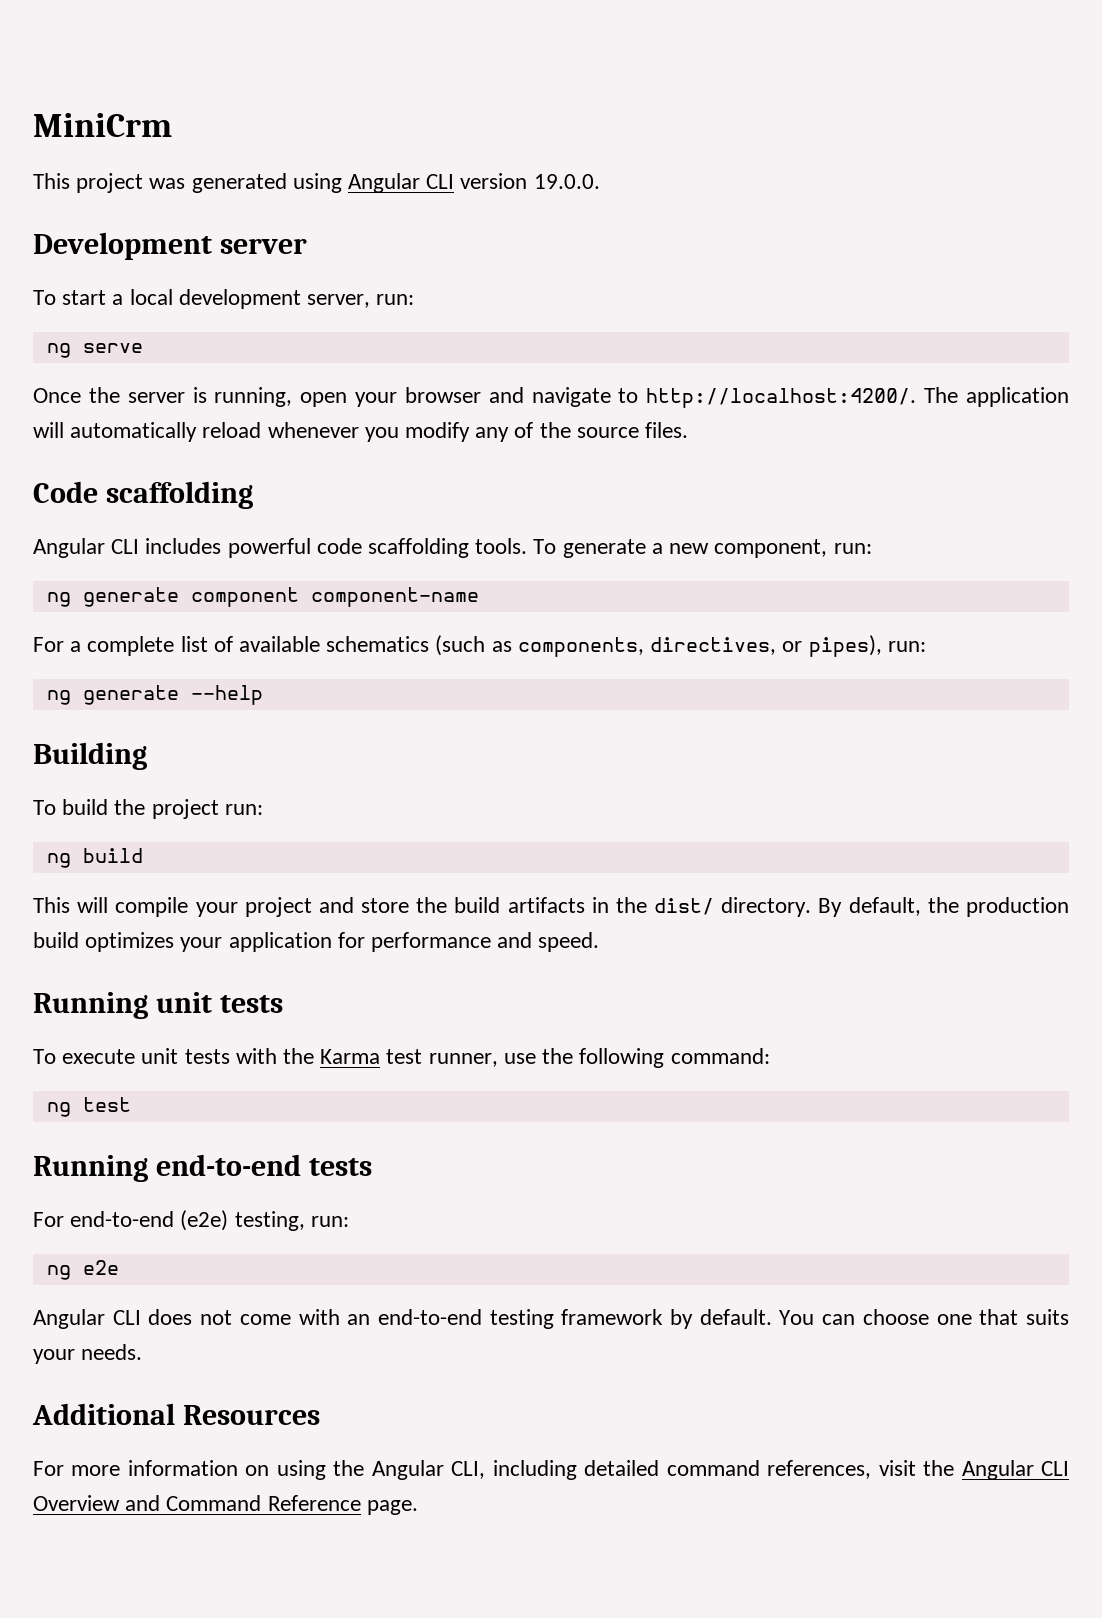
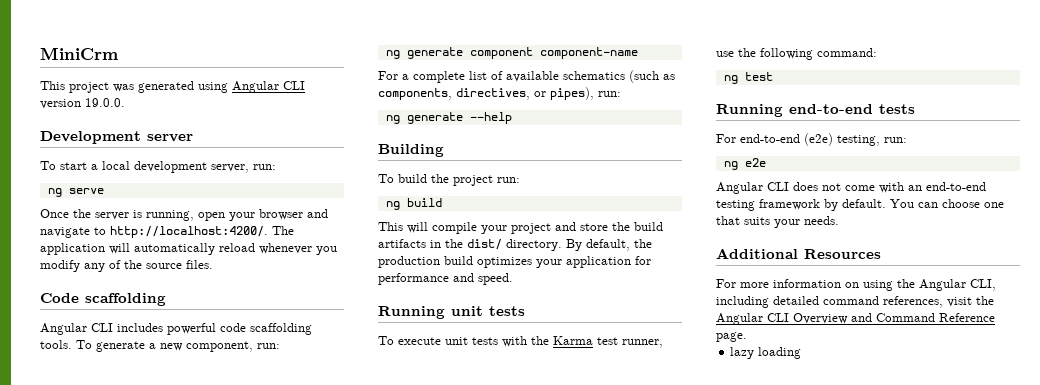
(418, 1507) none -> [730,347,802,359] // lazy loading

